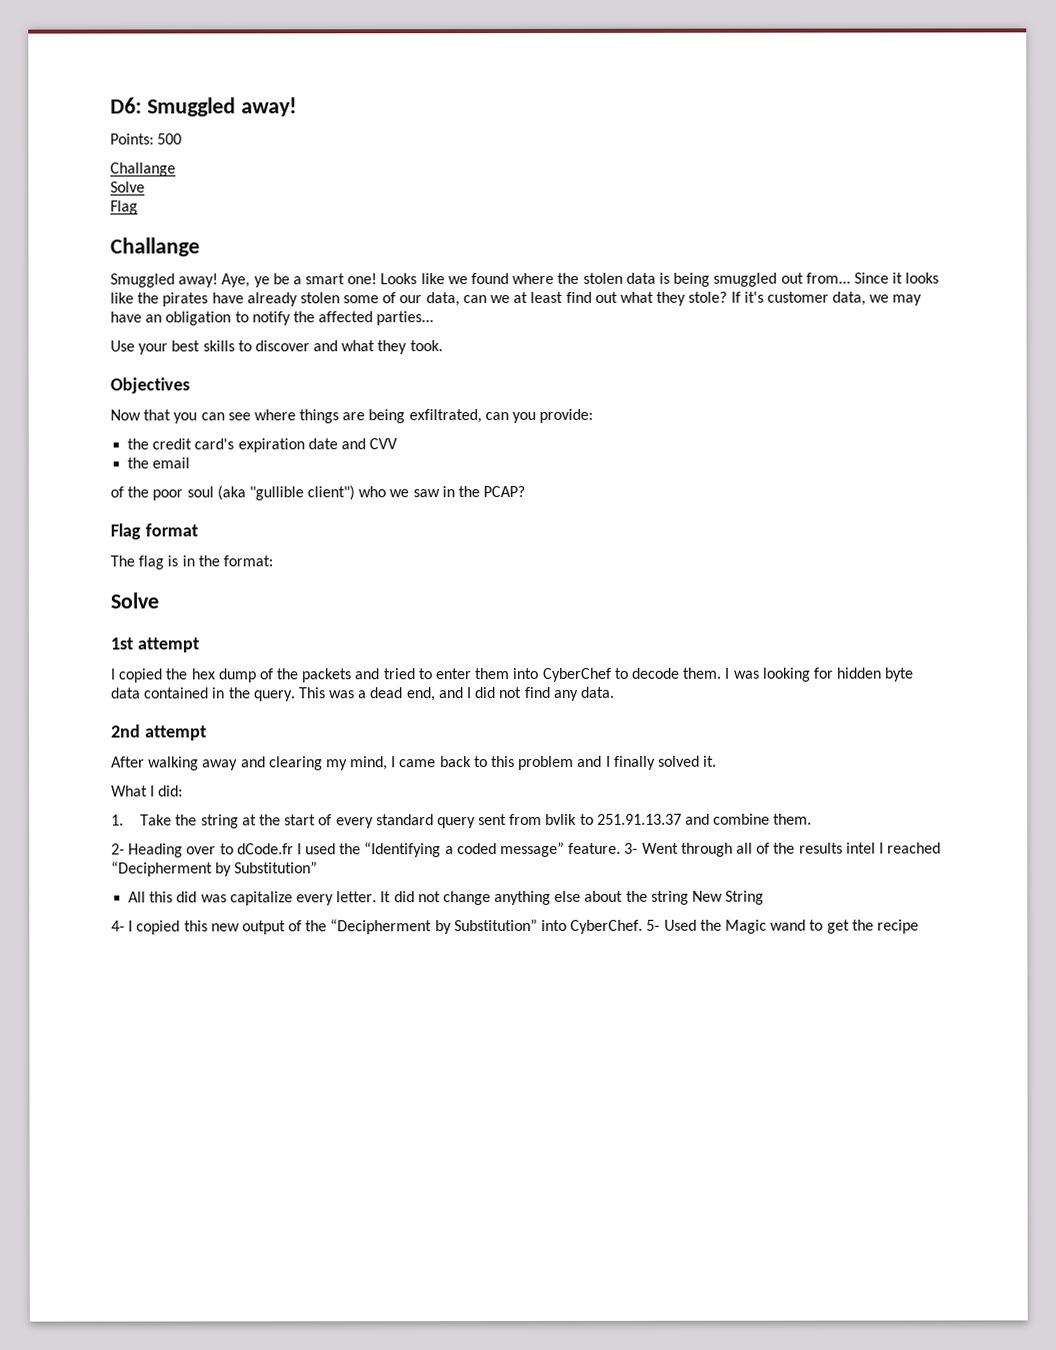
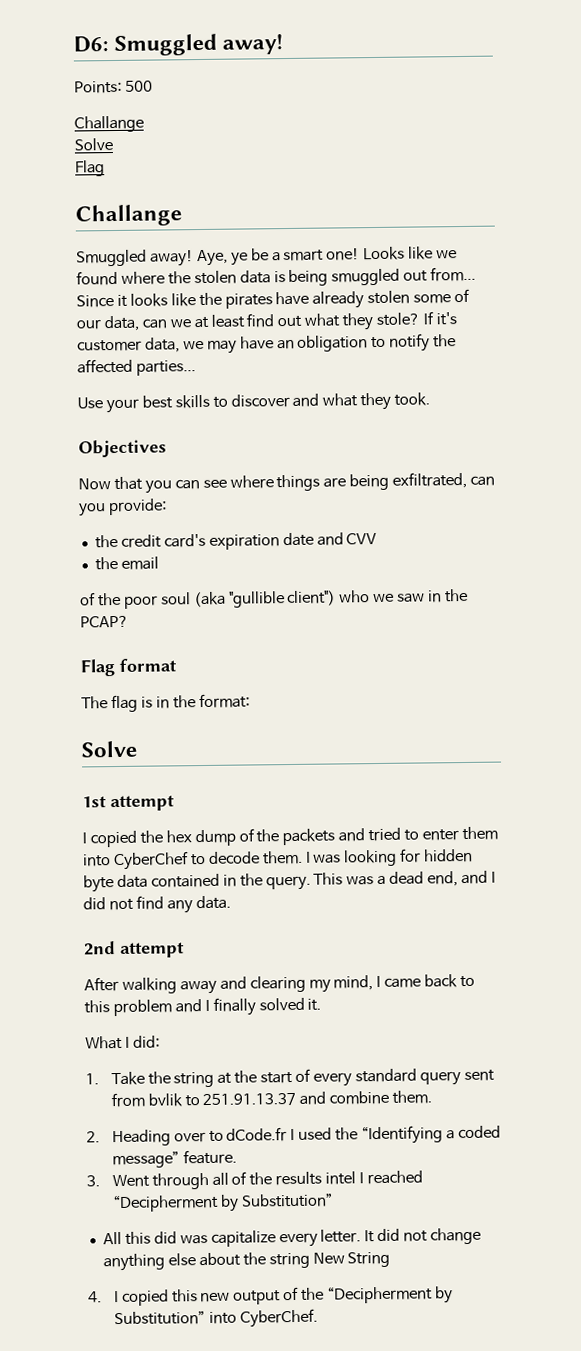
[111,843,125,855] 2- -> [86,1131,100,1143] 2.
[624,842,639,854] 3- -> [86,1175,100,1187] // 3.
[111,920,125,932] 4- -> [88,1291,102,1303] 4.
[646,919,919,934] 5- Used the Magic wand to get the recipe -> (318, 1318) none

